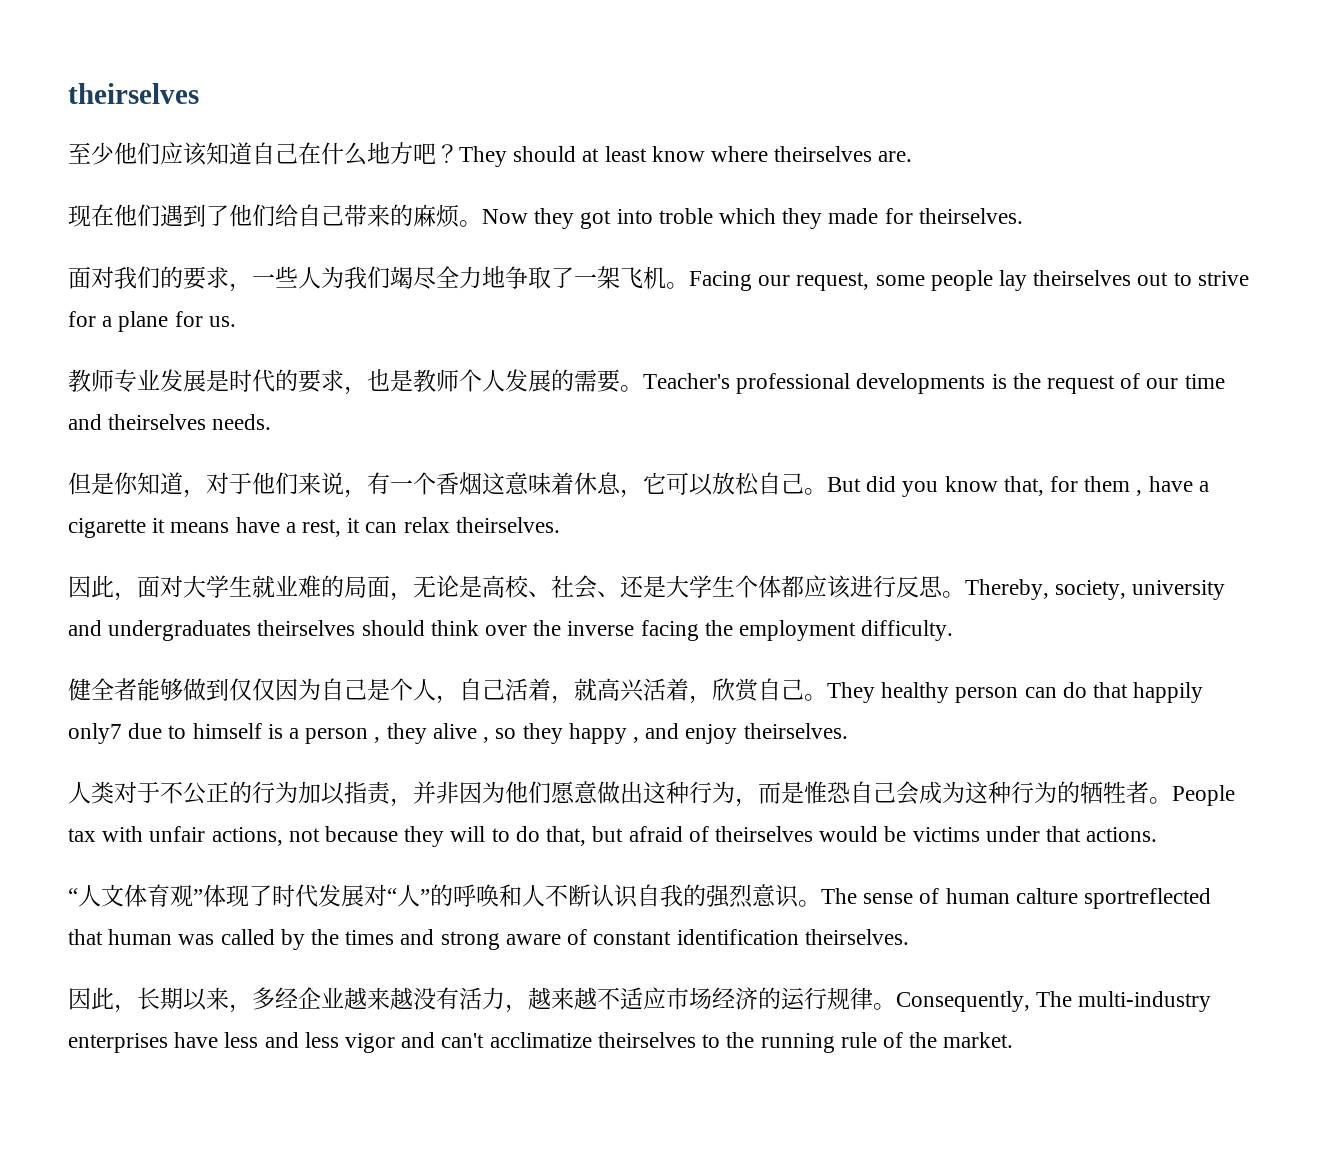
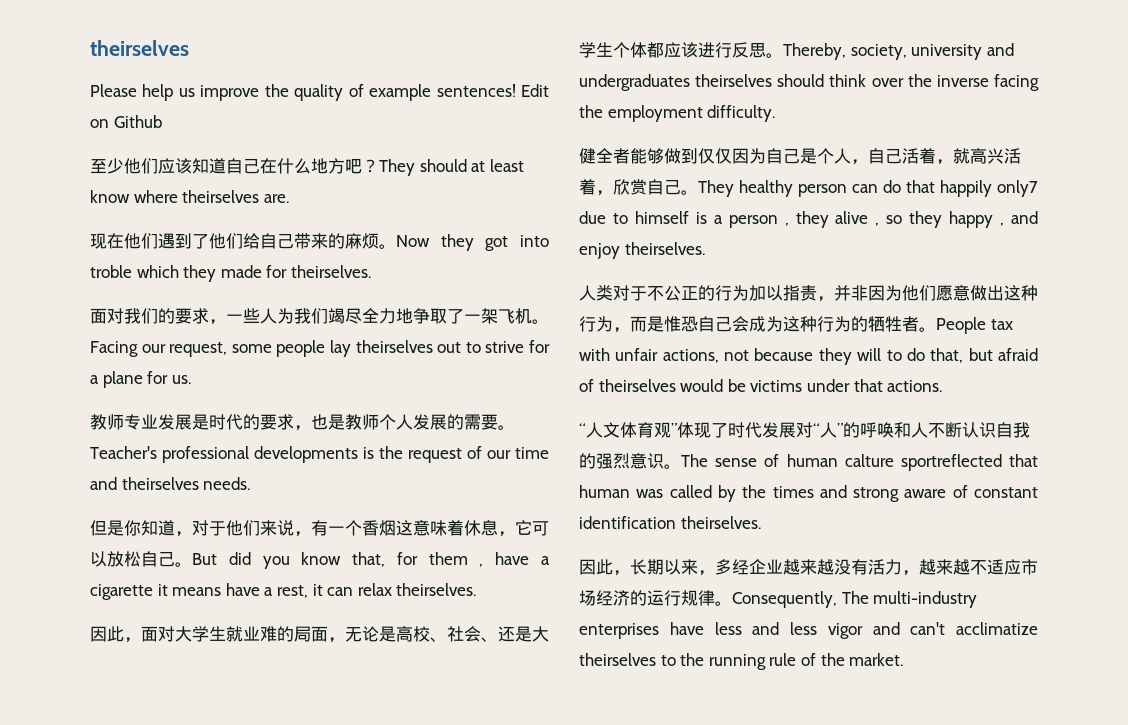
[68,83,199,104] theirselves -> [90,40,189,56] [90,84,549,101] [90,115,162,128] theirselves // Please help us improve the quality of example sentences! Edit on Github

